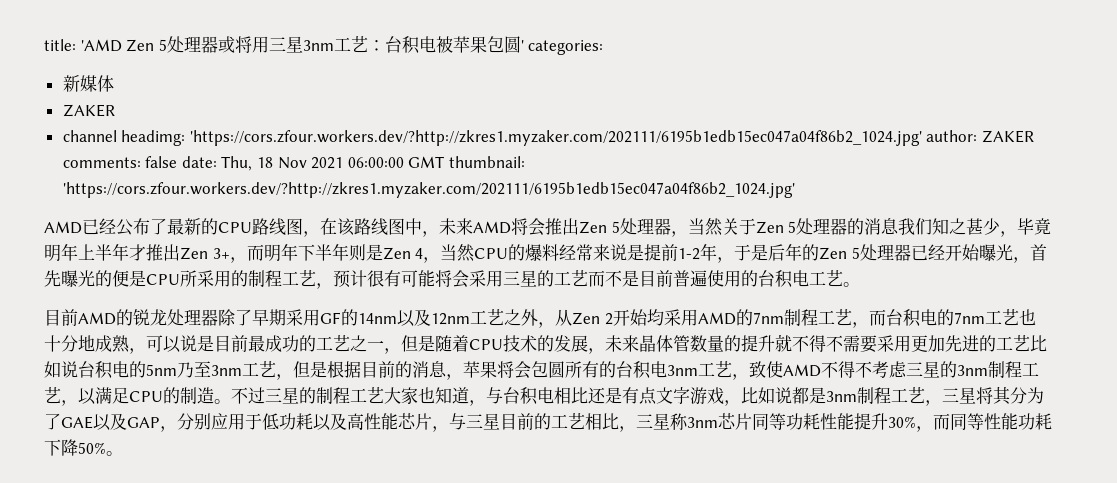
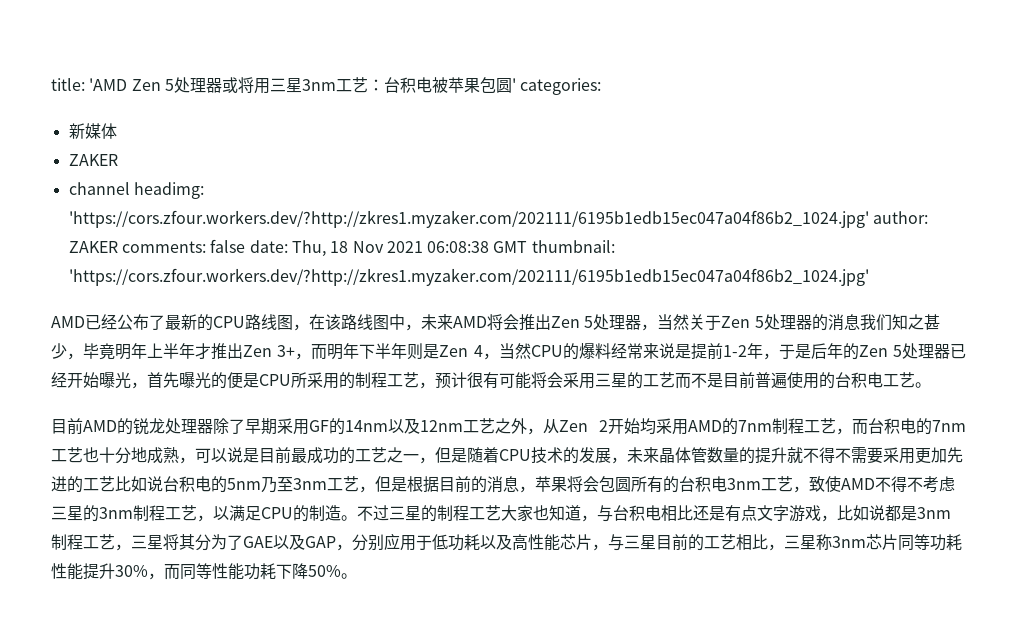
[347,157,404,168] 06:00:00 -> [427,241,490,253] 06:08:38

